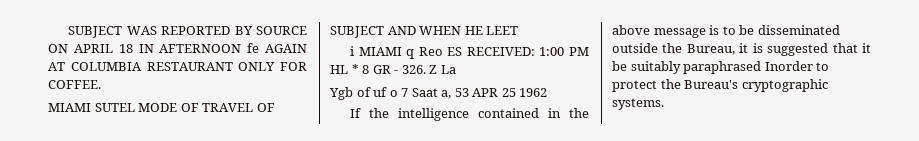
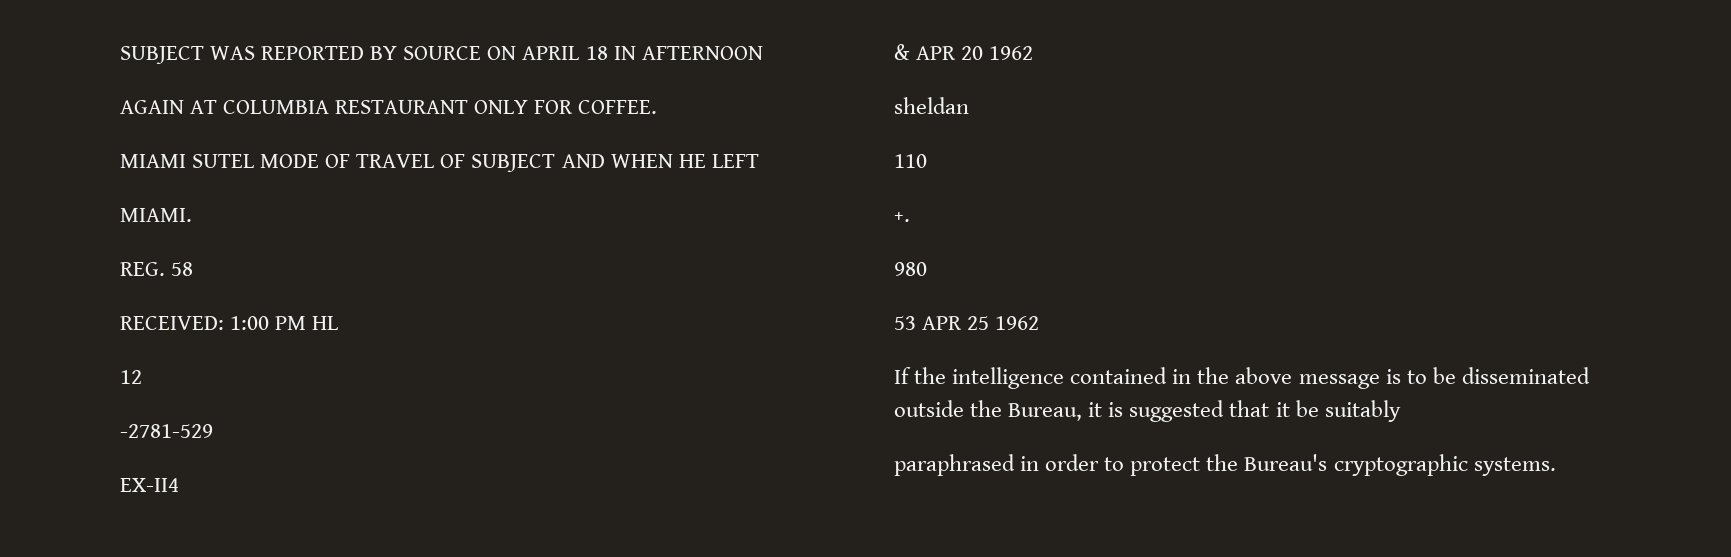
[247,43,260,53] fe -> (763, 53) //
[486,26,519,35] [350,46,589,59] [330,64,456,74] [329,87,452,100] LEET // i MIAMI q Reo ES RECEIVED: 1:00 PM HL * 8 GR - 326. Z La // Ygb of uf o 7 Saat a, -> [711,154,759,168] [120,208,192,222] [120,262,194,276] [120,316,339,330] [120,370,142,384] [120,424,213,438] [120,478,179,492] [894,44,1034,60] [894,97,969,114] [894,154,927,168] [894,212,910,222] [894,262,927,276] LEFT // MIAMI. // REG. 58 // RECEIVED: 1:00 PM HL // 12 // -2781-529 // EX-II4 // & APR 20 1962 // sheldan // 110 // +. // 980 //
[683,61,813,74] paraphrased Inorder -> [894,454,1100,476] // paraphrased in order

